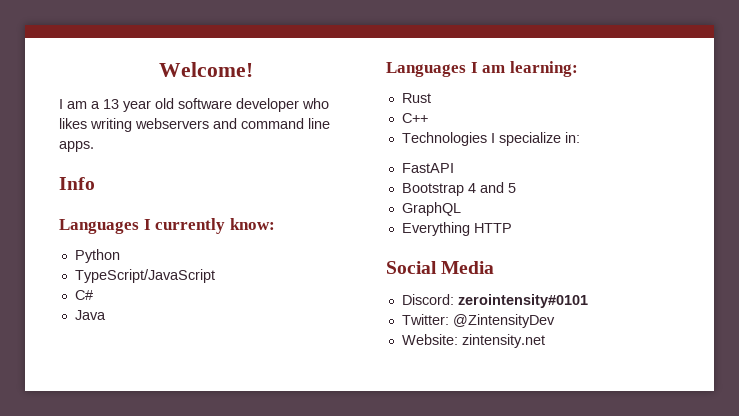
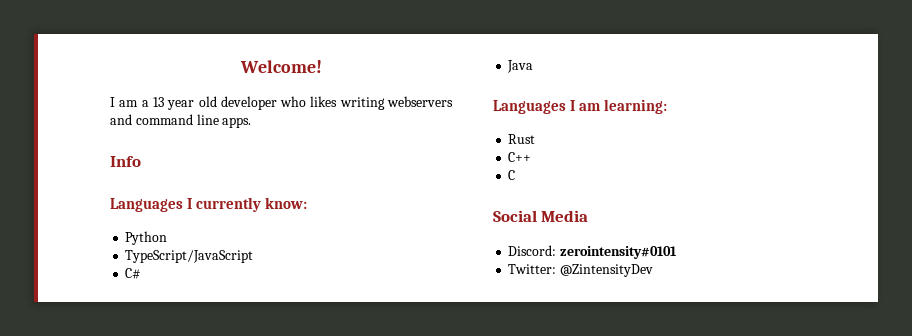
[178,98,232,109] software -> (217, 101) none
[401,132,580,146] [401,163,454,173] [401,182,516,196] [401,202,461,216] [401,222,512,236] Technologies I specialize in: // FastAPI // Bootstrap 4 and 5 // GraphQL // Everything HTTP -> [508,170,516,180] C
[401,334,545,348] // Website: zintensity.net -> (654, 270) none

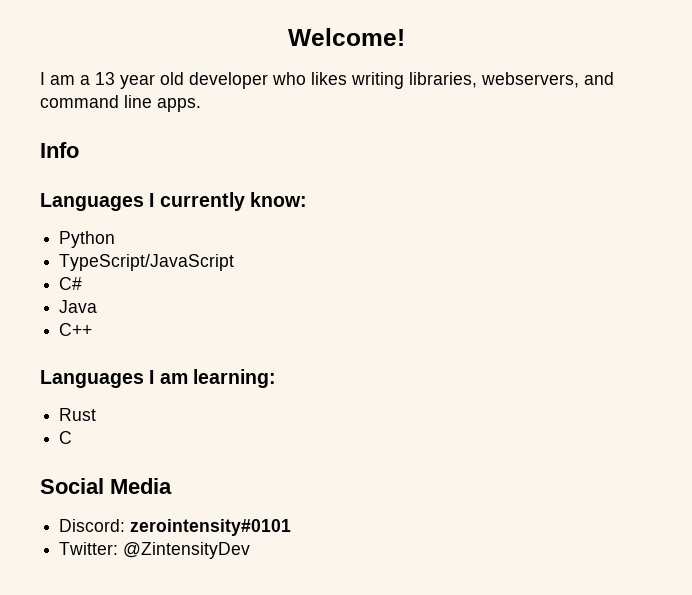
[387,96,454,107] webservers -> [409,72,579,88] libraries, webservers,
(534, 66) none -> [59,323,93,336] // C++
[508,152,532,162] // C++ -> (97, 414) none

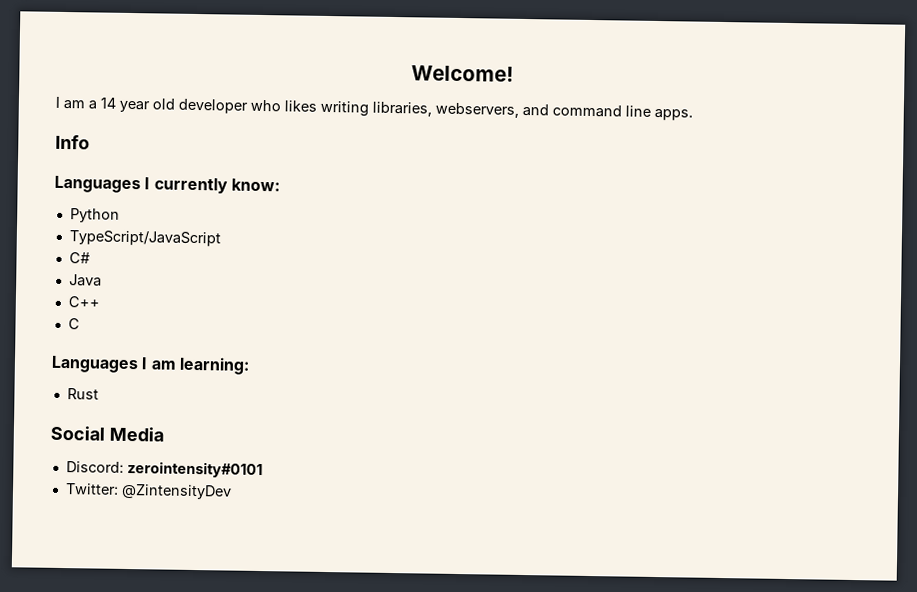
[95,72,115,85] 13 -> [100,97,116,109] 14
(93, 329) none -> [67,318,80,330] // C
[59,431,73,444] // C -> (99, 394) none

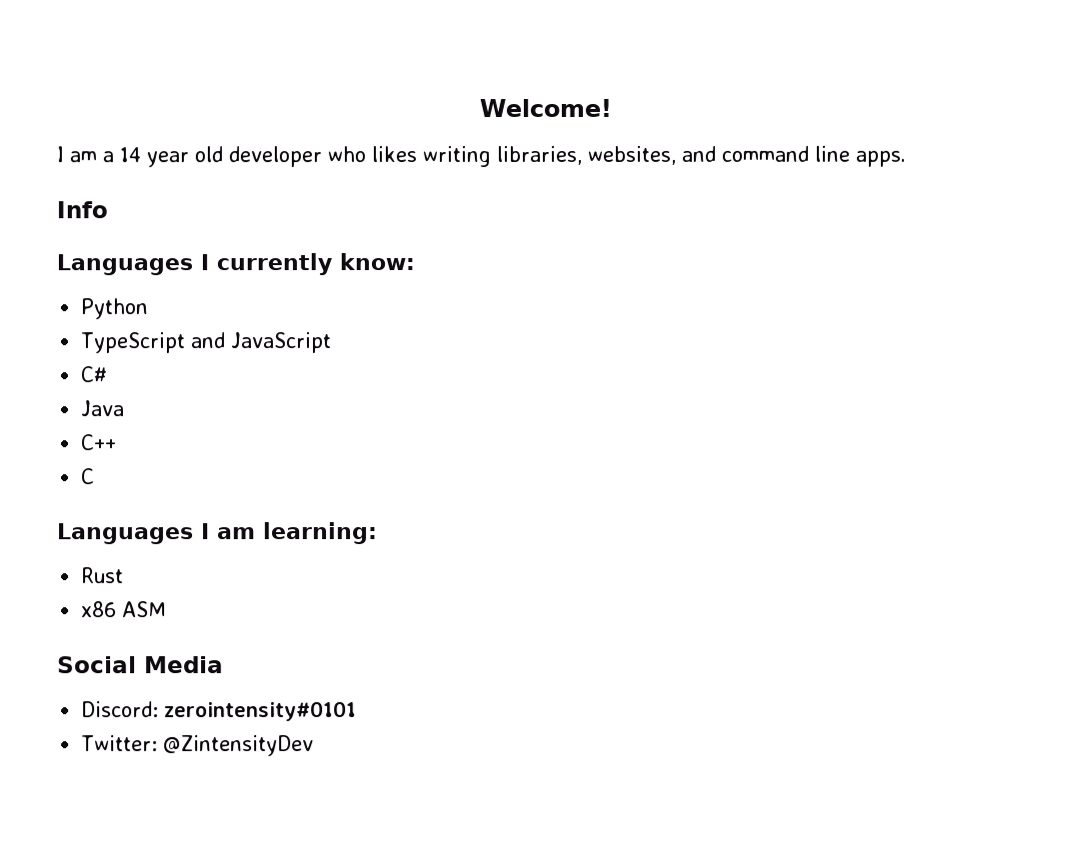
[435,102,519,118] webservers, -> [587,145,676,165] websites,
[68,230,221,247] TypeScript/JavaScript -> [80,332,332,354] TypeScript and JavaScript
(99, 394) none -> [81,601,168,618] // x86 ASM

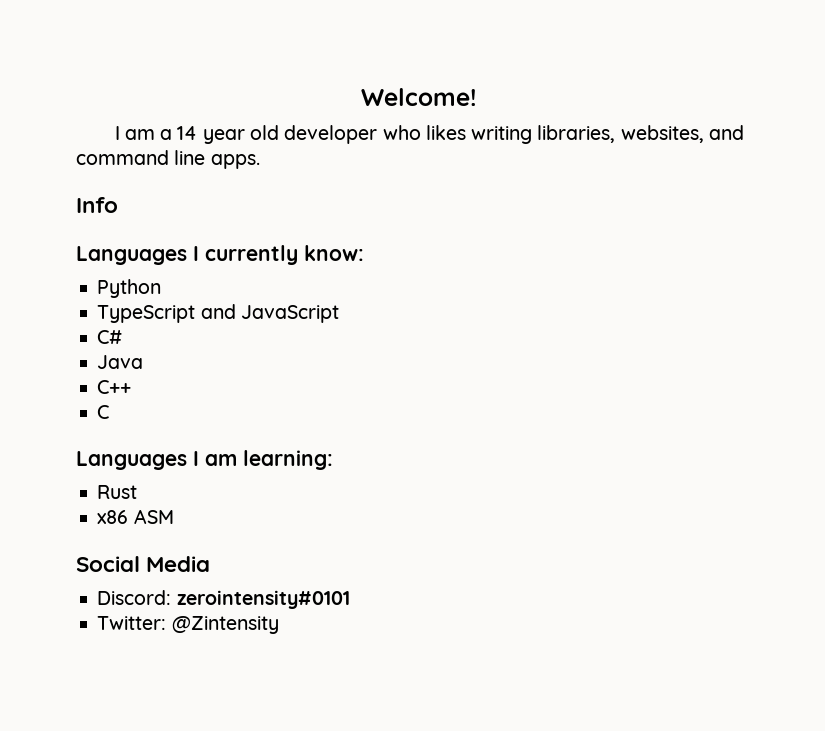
[163,735,315,757] @ZintensityDev -> [171,616,279,634] @Zintensity

